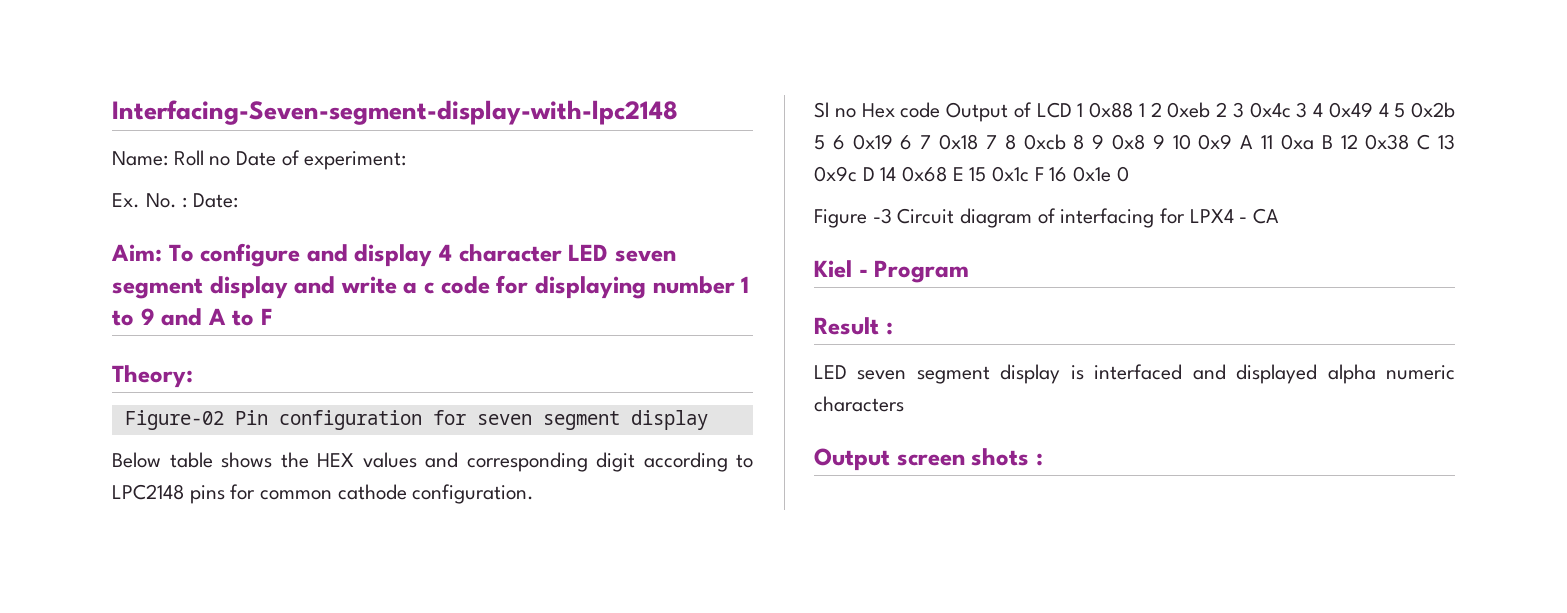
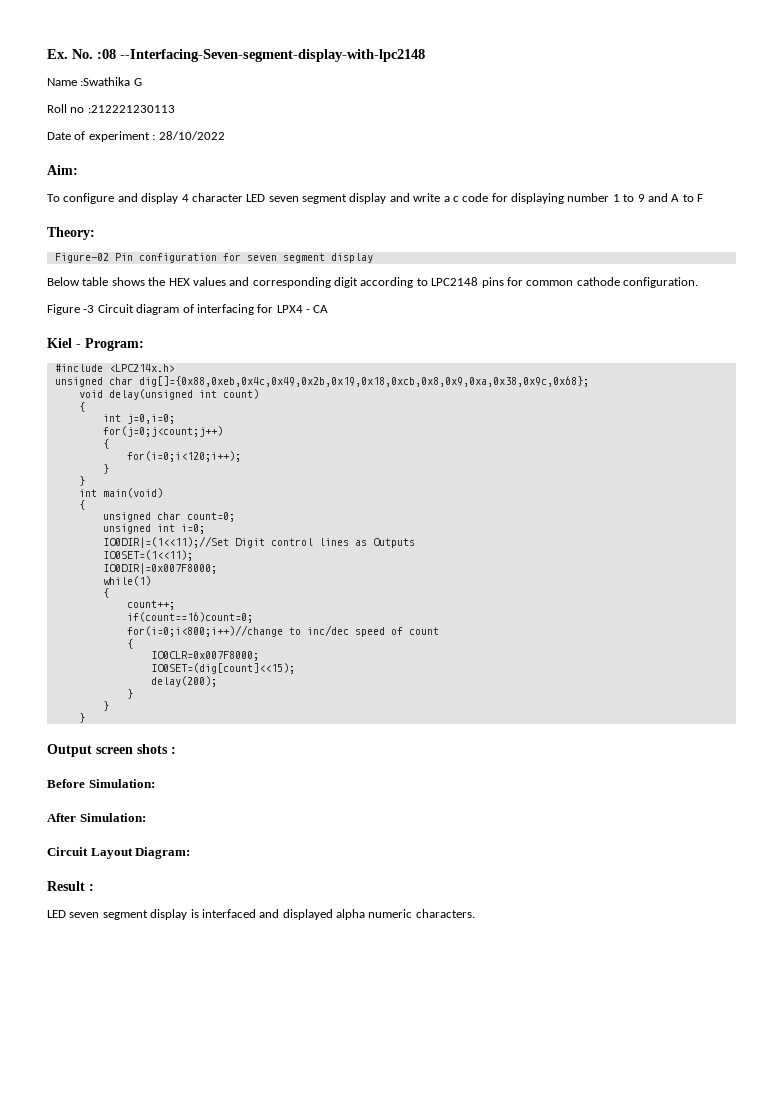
[112,100,678,125] [112,151,168,166] Interfacing-Seven-segment-display-with-lpc2148 // Name: -> [47,49,425,62] [47,77,142,86] Ex. No. :08 --Interfacing-Seven-segment-display-with-lpc2148 // Name :Swathika G //
(231, 161) none -> [87,105,175,113] :212221230113 //
[304,151,407,170] [112,193,239,208] experiment: // Ex. No. : Date: -> [88,131,225,142] experiment : 28/10/2022
(162, 253) none -> (78, 170) //
[814,102,1455,122] [814,134,1455,150] [814,166,1129,182] // Sl no Hex code Output of LCD 1 0x88 1 2 0xeb 2 3 0x4c 3 4 0x49 4 5 0x2b 5 6 0x19 6 7 0x18 7 8 0xcb 8 9 0x8 9 10 0x9 A 11 0xa B 12 0x38 C 13 0x9c D 14 0x68 E 15 0x1c F 16 0x1e 0 -> (698, 282) none
[874,260,970,283] Program -> [85,338,144,351] [54,364,175,372] [54,376,589,387] [78,389,259,400] [78,402,85,412] [102,414,175,424] [102,426,223,437] [102,439,109,449] [126,451,241,462] [102,464,109,474] [78,476,85,486] [78,488,163,498] [78,500,85,510] [102,512,235,522] [102,524,205,534] [102,536,415,548] [102,550,193,561] [102,563,217,574] [102,576,151,586] [102,588,109,598] [126,600,175,610] [126,612,253,623] [126,625,439,637] [126,639,133,649] [150,651,259,661] [150,663,295,674] [150,676,217,687] [126,689,133,699] [102,701,109,711] [78,713,85,723] [47,744,176,757] [47,779,155,788] [47,813,146,822] [47,847,191,859] Program: // #include <LPC214x.h> // unsigned char dig[]={0x88,0xeb,0x4c,0x49,0x2b,0x19,0x18,0xcb,0x8,0x9,0xa,0x38,0x9c,0x68}; // void delay(unsigned int count) // { // int j=0,i=0; // for(j=0;j<count;j++) // { // for(i=0;i<120;i++); // } // } // int main(void) // { // unsigned char count=0; // unsigned int i=0; // IO0DIR|=(1<<11);//Set Digit control lines as Outputs // IO0SET=(1<<11); // IO0DIR|=0x007F8000; // while(1) // { // count++; // if(count==16)count=0; // for(i=0;i<800;i++)//change to inc/dec speed of count // { // IO0CLR=0x007F8000; // IO0SET=(dig[count]<<15); // delay(200); // } // } // } // Output screen shots : // Before Simulation: // After Simulation: // Circuit Layout Diagram:
[814,396,904,412] [814,448,1043,471] characters // Output screen shots : -> [415,909,475,918] characters.

